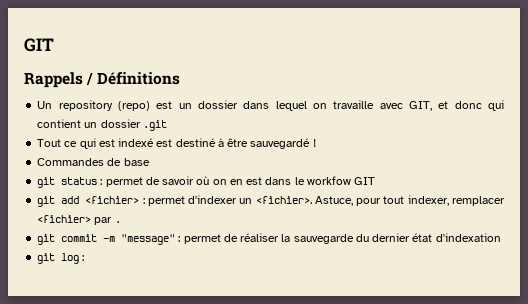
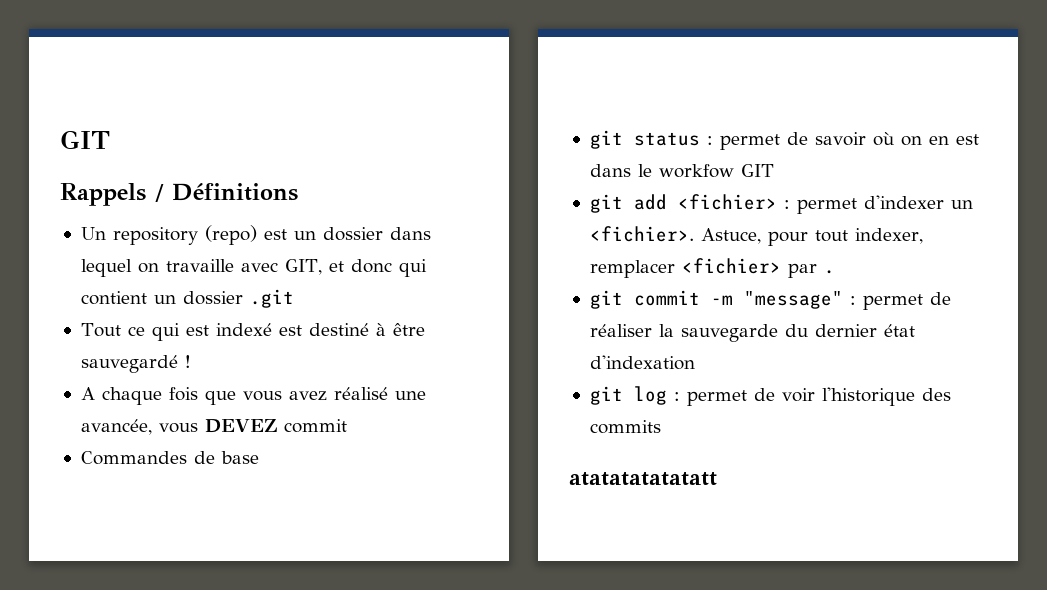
(316, 143) none -> [80,387,426,405] [80,419,347,435] // A chaque fois que vous avez réalisé une avancée, vous DEVEZ commit
(85, 258) none -> [686,387,951,406] [589,420,661,434] [569,472,717,486] permet de voir l'historique des commits // atatatatatatatt

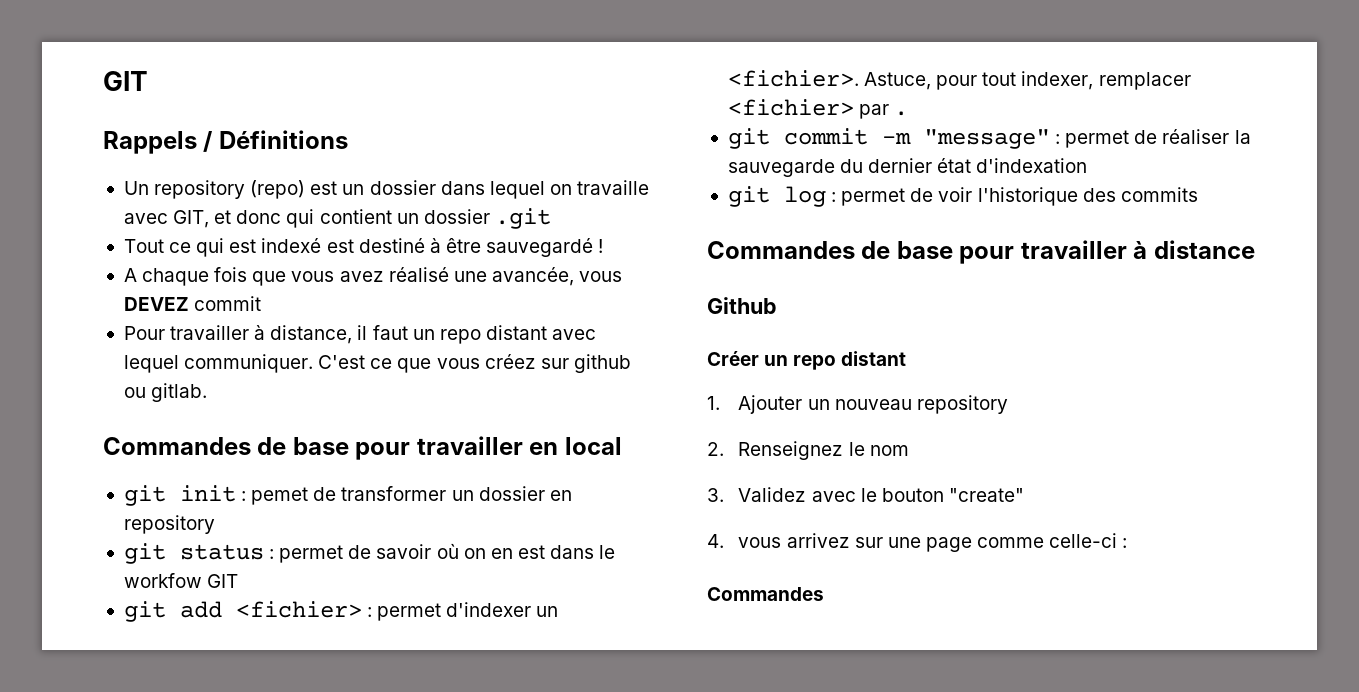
[80,451,259,465] Commandes de base -> [123,325,597,344] [123,354,631,373] [123,383,208,402] [103,436,622,460] [123,485,572,506] [123,515,215,534] Pour travailler à distance, il faut un repo distant avec lequel communiquer. C'est ce que vous créez sur github ou gitlab. // Commandes de base pour travailler en local // git init : pemet de transformer un dossier en repository
[569,472,717,486] atatatatatatatt -> [707,240,1255,264] [707,297,777,314] [707,351,907,370] [707,395,1008,414] [707,441,909,460] [707,487,1024,502] [707,533,1128,552] [707,587,824,601] Commandes de base pour travailler à distance // Github // Créer un repo distant // 1. Ajouter un nouveau repository // 2. Renseignez le nom // 3. Validez avec le bouton "create" // 4. vous arrivez sur une page comme celle-ci : // Commandes

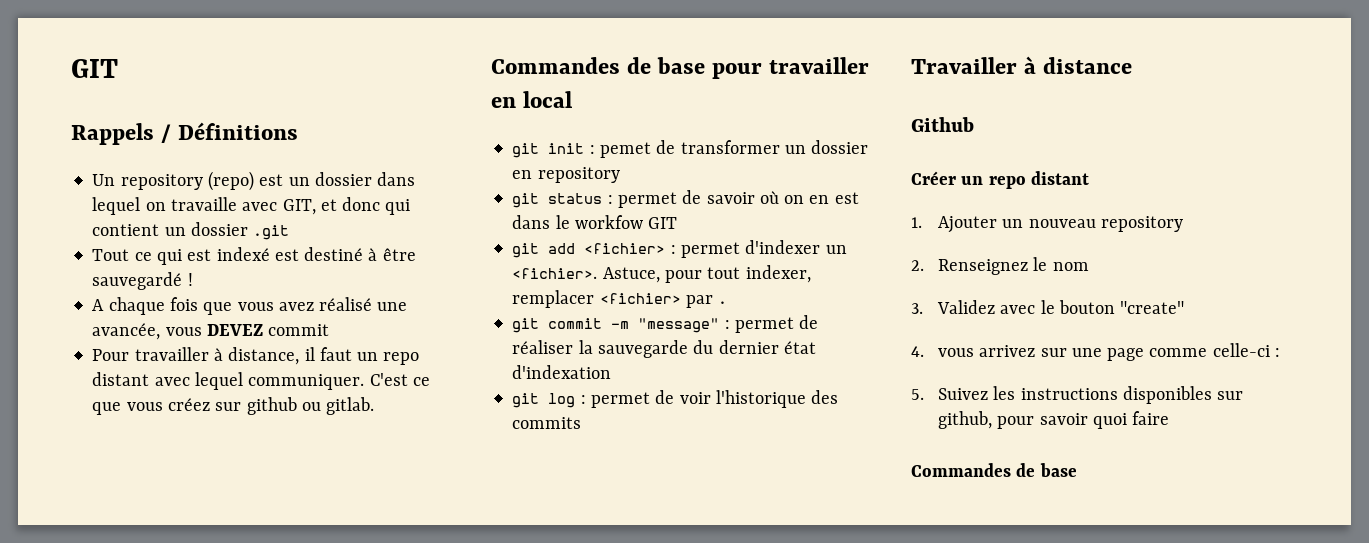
[707,240,1127,264] Commandes de base pour travailler -> [911,57,1017,74] Travailler
[707,587,824,601] // Commandes -> [911,386,1244,404] [938,411,1170,429] [911,463,1077,477] // 5. Suivez les instructions disponibles sur github, pour savoir quoi faire // Commandes de base

